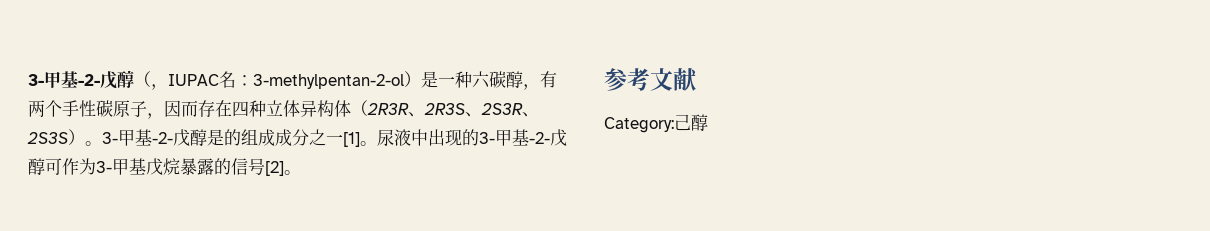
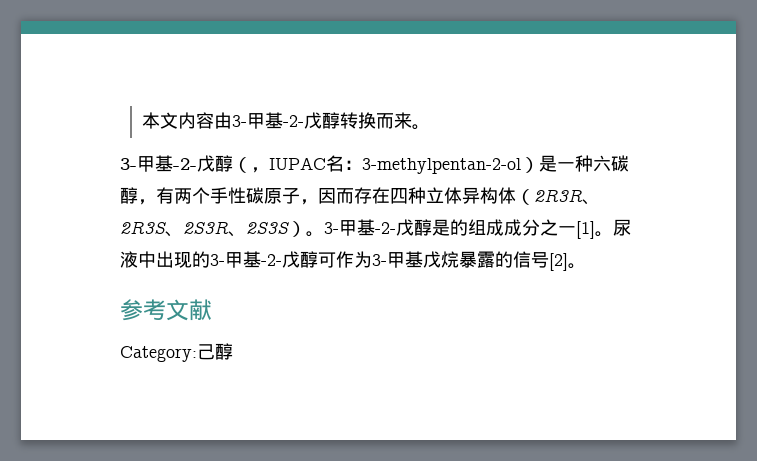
(28, 80) none -> [142,112,431,130] 本文内容由3-甲基-2-戊醇转换而来。 //

